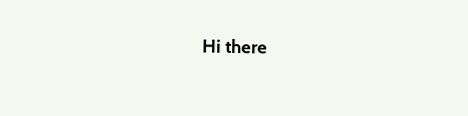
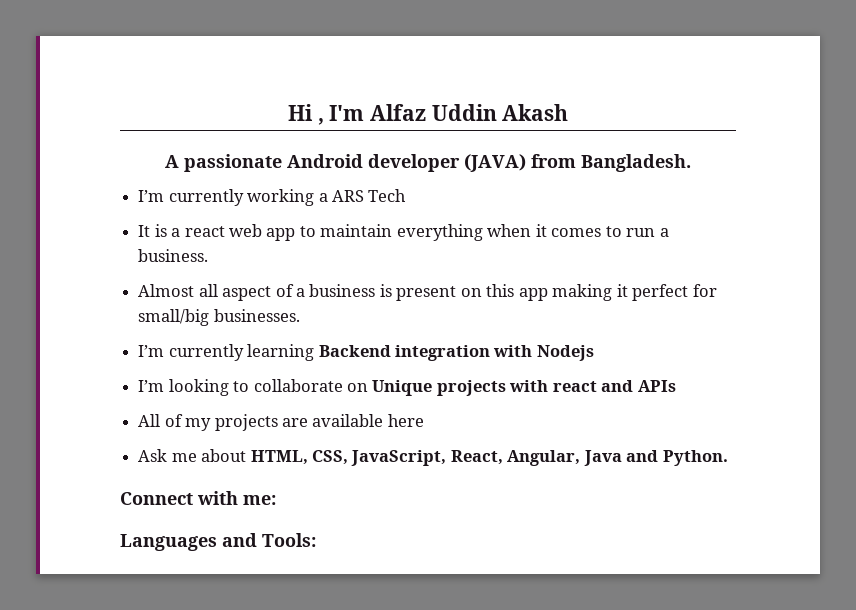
[224,38,268,54] there -> [317,104,569,125] [165,154,691,172] [138,189,407,206] [138,224,669,241] [138,249,209,262] [138,284,717,301] [138,309,300,326] [138,344,594,361] [138,379,676,396] [138,414,424,431] [138,449,728,466] [120,491,276,505] [120,533,316,551] , I'm Alfaz Uddin Akash // A passionate Android developer (JAVA) from Bangladesh. // I’m currently working a ARS Tech // It is a react web app to maintain everything when it comes to run a business. // Almost all aspect of a business is present on this app making it perfect for small/big businesses. // I’m currently learning Backend integration with Nodejs // I’m looking to collaborate on Unique projects with react and APIs // All of my projects are available here // Ask me about HTML, CSS, JavaScript, React, Angular, Java and Python. // Connect with me: // Languages and Tools:

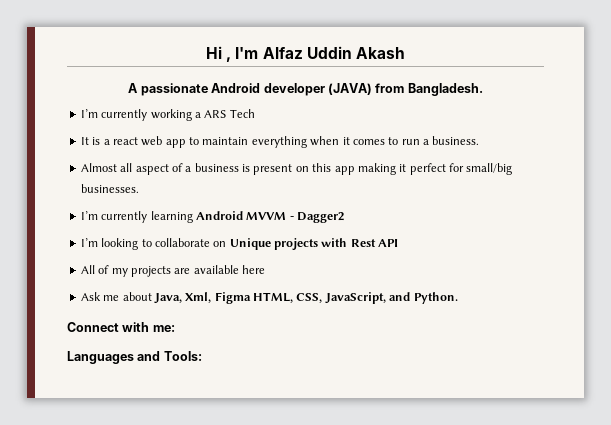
[318,345,594,361] Backend integration with Nodejs -> [195,211,344,223] Android MVVM - Dagger2
[552,380,676,392] react and APIs -> [350,239,399,247] Rest API
[250,450,622,466] HTML, CSS, JavaScript, React, Angular, Java -> [153,292,386,304] Java, Xml, Figma HTML, CSS, JavaScript,

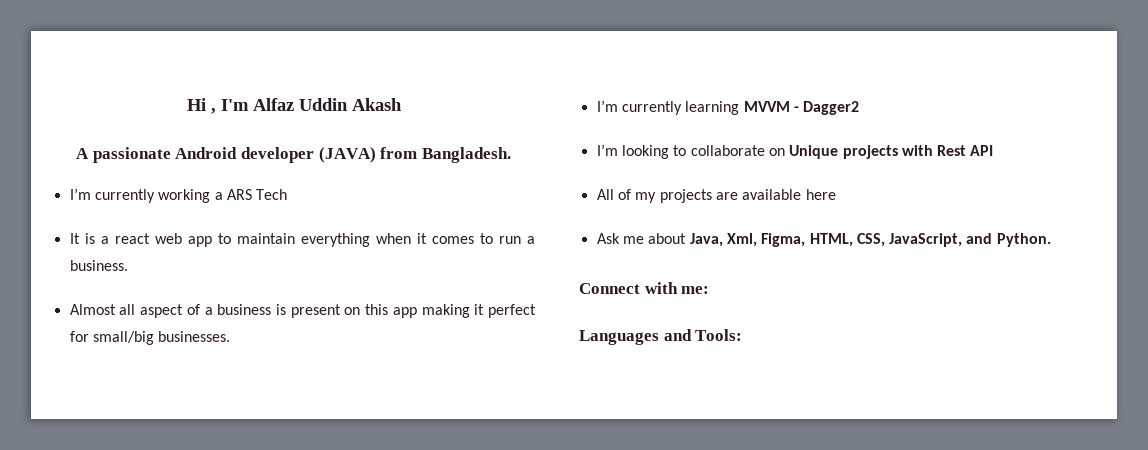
[195,211,243,220] Android -> (740, 108) none
[214,292,251,304] Figma -> [761,233,806,247] Figma,

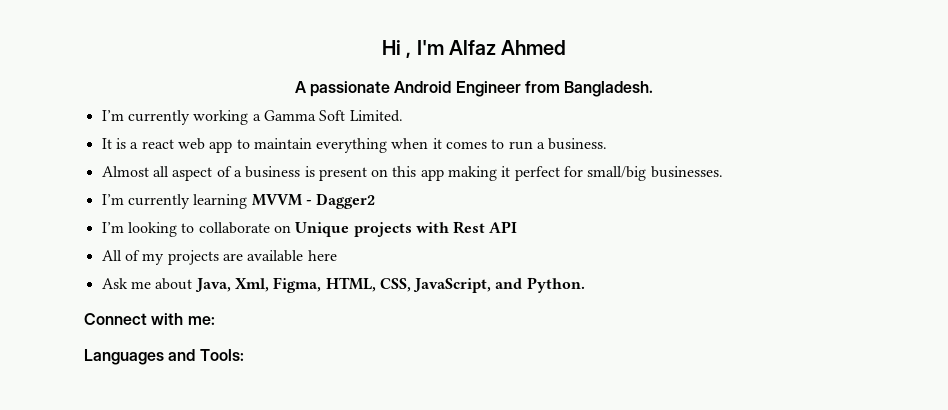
[298,98,402,111] Uddin Akash -> [501,40,567,55] Ahmed
[241,147,376,163] developer (JAVA) -> [455,81,521,97] Engineer
[226,189,288,200] ARS Tech -> [263,110,403,122] Gamma Soft Limited.

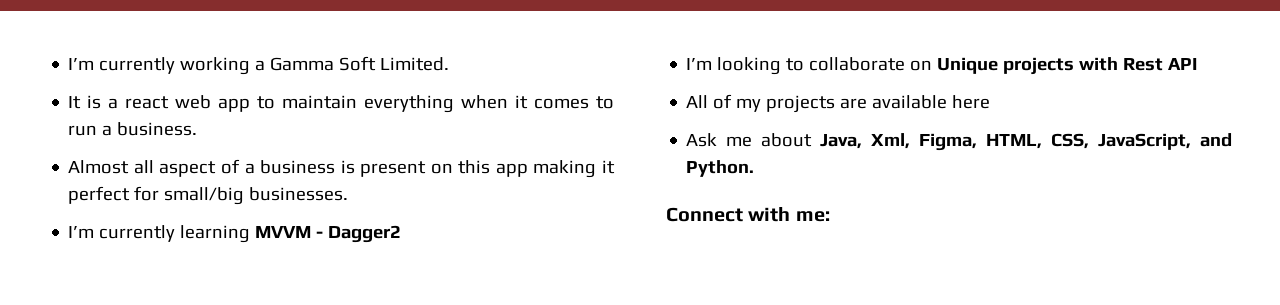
[381,40,567,58] [294,81,654,97] Hi , I'm Alfaz Ahmed // A passionate Android Engineer from Bangladesh. // -> (68, 64) none
[84,349,244,365] // Languages and Tools: -> (830, 216) none

